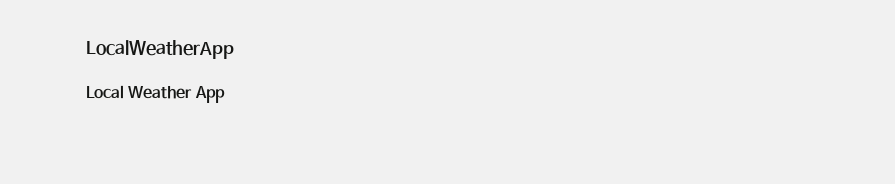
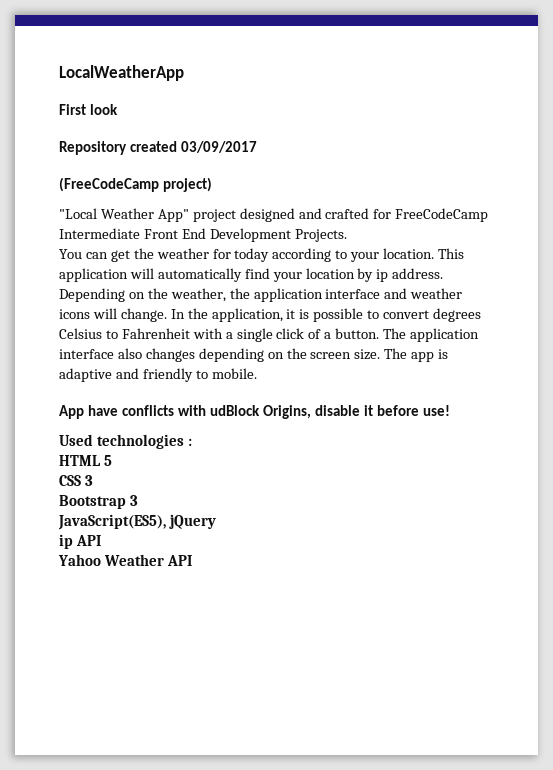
[86,85,225,103] Local Weather App -> [59,104,119,115] [59,141,258,155] [59,177,213,192] [59,208,489,222] [59,228,347,242] [59,248,465,262] [59,268,444,282] [59,288,463,302] [59,308,482,322] [59,328,480,342] [59,348,449,362] [59,368,257,382] [59,405,451,419] [59,434,192,449] [59,455,112,466] [59,475,93,486] [59,495,138,509] [58,514,216,530] [59,534,101,549] [58,554,192,566] First look // Repository created 03/09/2017 // (FreeCodeCamp project) // "Local Weather App" project designed and crafted for FreeCodeCamp Intermediate Front End Development Projects. // You can get the weather for today according to your location. This application will automatically find your location by ip address. Depending on the weather, the application interface and weather icons will change. In the application, it is possible to convert degrees Celsius to Fahrenheit with a single click of a button. The application interface also changes depending on the screen size. The app is adaptive and friendly to mobile. // App have conflicts with udBlock Origins, disable it before use! // Used technologies : // HTML 5 // CSS 3 // Bootstrap 3 // JavaScript(ES5), jQuery // ip API // Yahoo Weather API

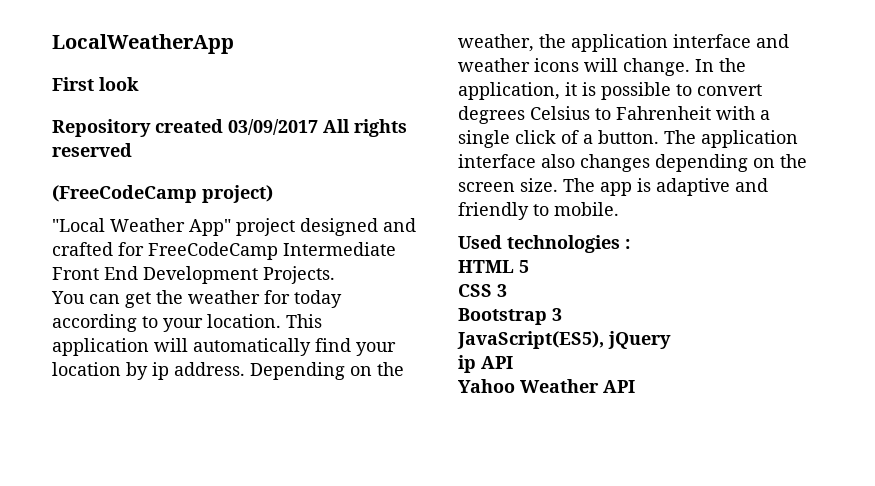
(258, 147) none -> [323,119,407,137] [52,143,132,157] All rights reserved
[59,405,451,419] // App have conflicts with udBlock Origins, disable it before use! -> (619, 209) none

